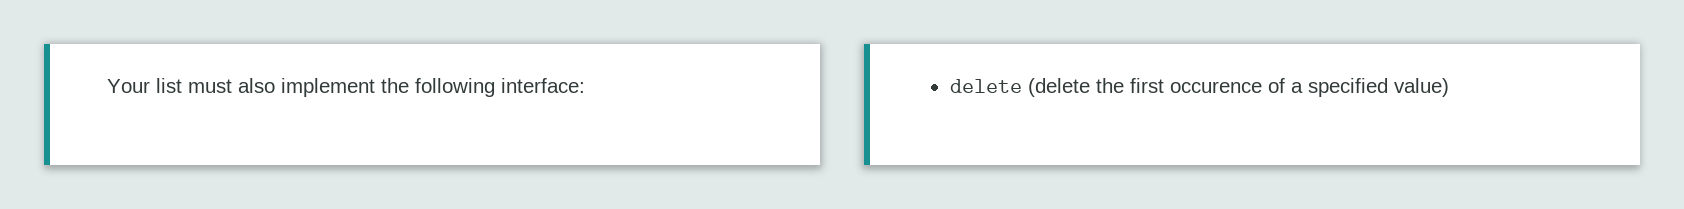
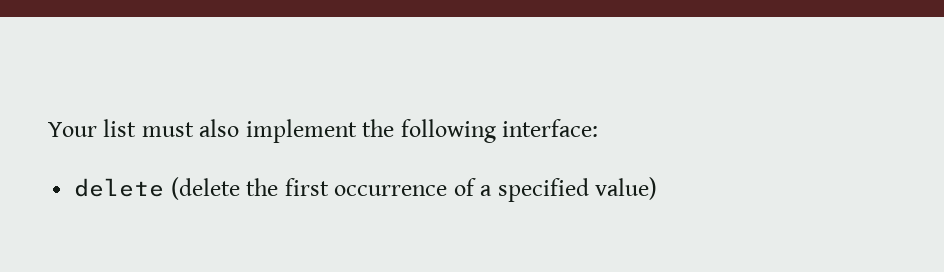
[1169,81,1262,93] occurence -> [334,185,448,196] occurrence

